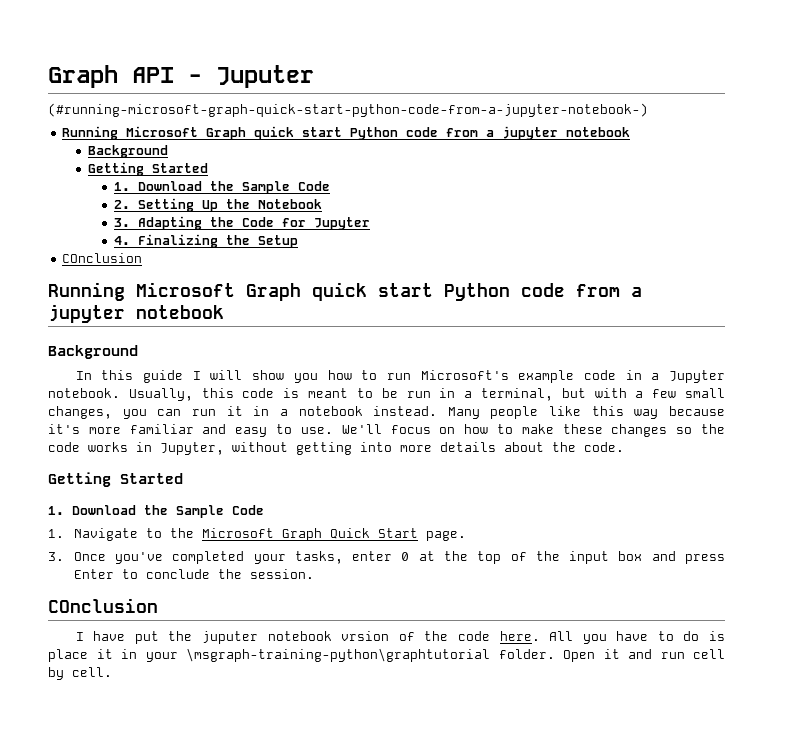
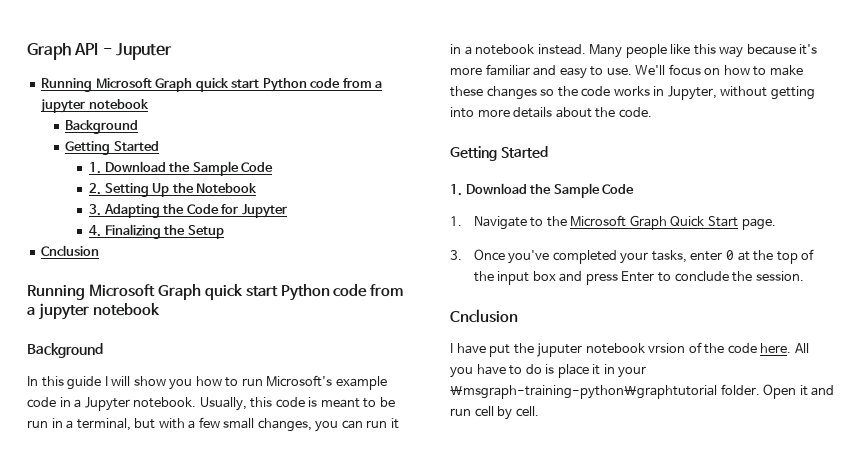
[48,103,648,117] // (#running-microsoft-graph-quick-start-python-code-from-a-jupyter-notebook-) -> (172, 51) none
[62,253,143,263] COnclusion -> [41,245,100,256] Cnclusion
[48,598,158,613] COnclusion -> [450,309,518,323] Cnclusion

